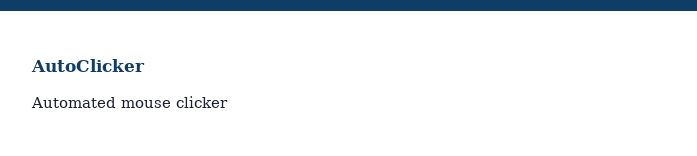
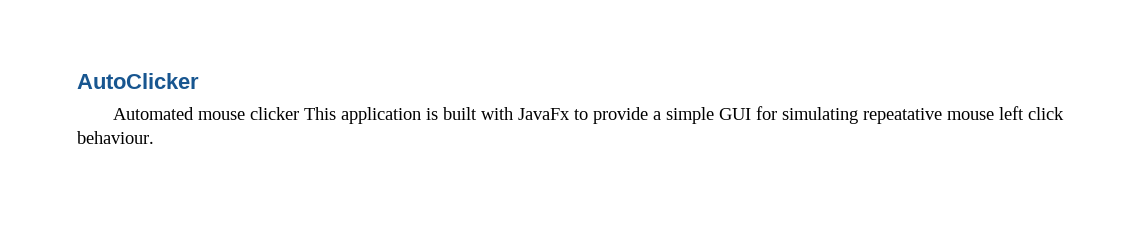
(228, 102) none -> [303,106,1064,124] [77,131,154,144] This application is built with JavaFx to provide a simple GUI for simulating repeatative mouse left click behaviour.

